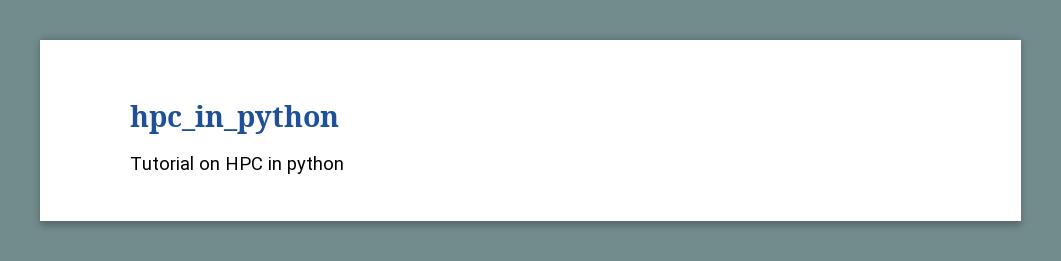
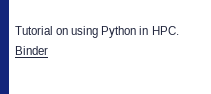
[130,105,339,134] hpc_in_python // -> (15, 30) none
[225,156,344,174] HPC in python -> [71,26,179,38] [15,46,48,55] using Python in HPC. // Binder

